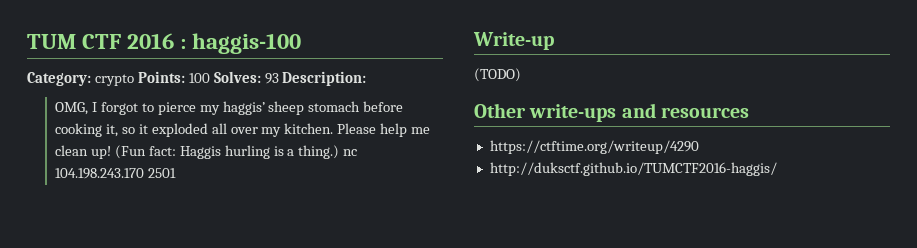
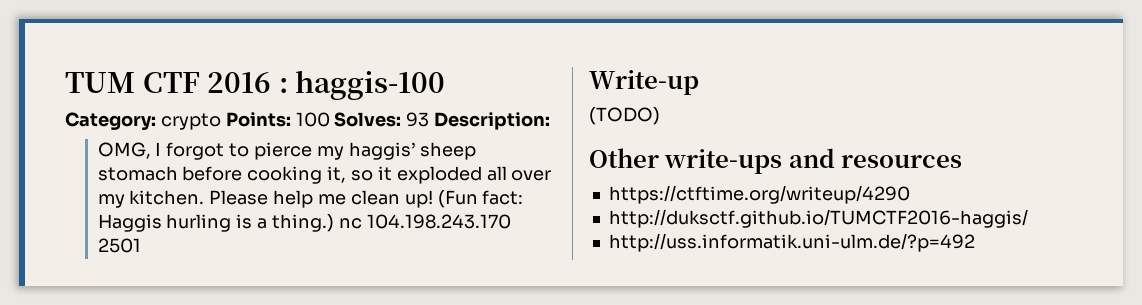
(777, 169) none -> [608,233,975,252] // http://uss.informatik.uni-ulm.de/?p=492

